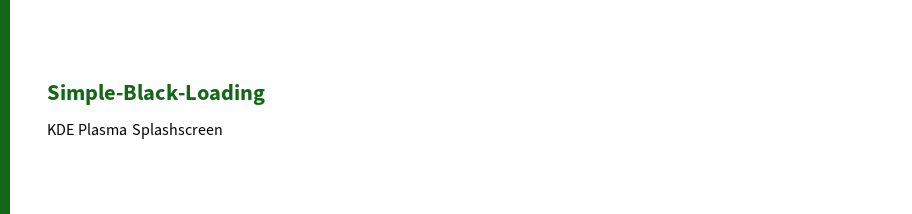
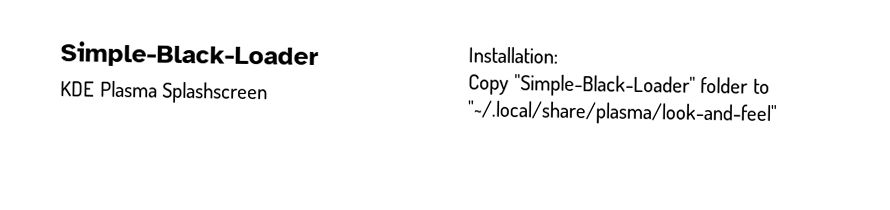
[47,84,265,105] Simple-Black-Loading -> [60,41,319,70] Simple-Black-Loader
(223, 131) none -> [468,46,558,64] [468,74,770,98] [467,100,778,127] // Installation: // Copy "Simple-Black-Loader" folder to "~/.local/share/plasma/look-and-feel"

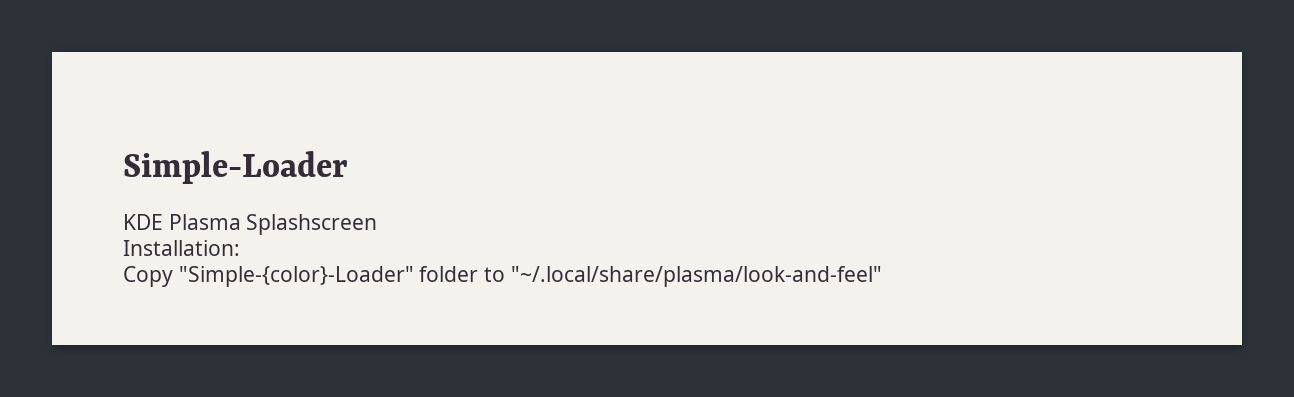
[60,41,319,70] Simple-Black-Loader -> [123,151,348,184] Simple-Loader
[513,74,696,98] "Simple-Black-Loader" -> [178,266,414,287] "Simple-{color}-Loader"

